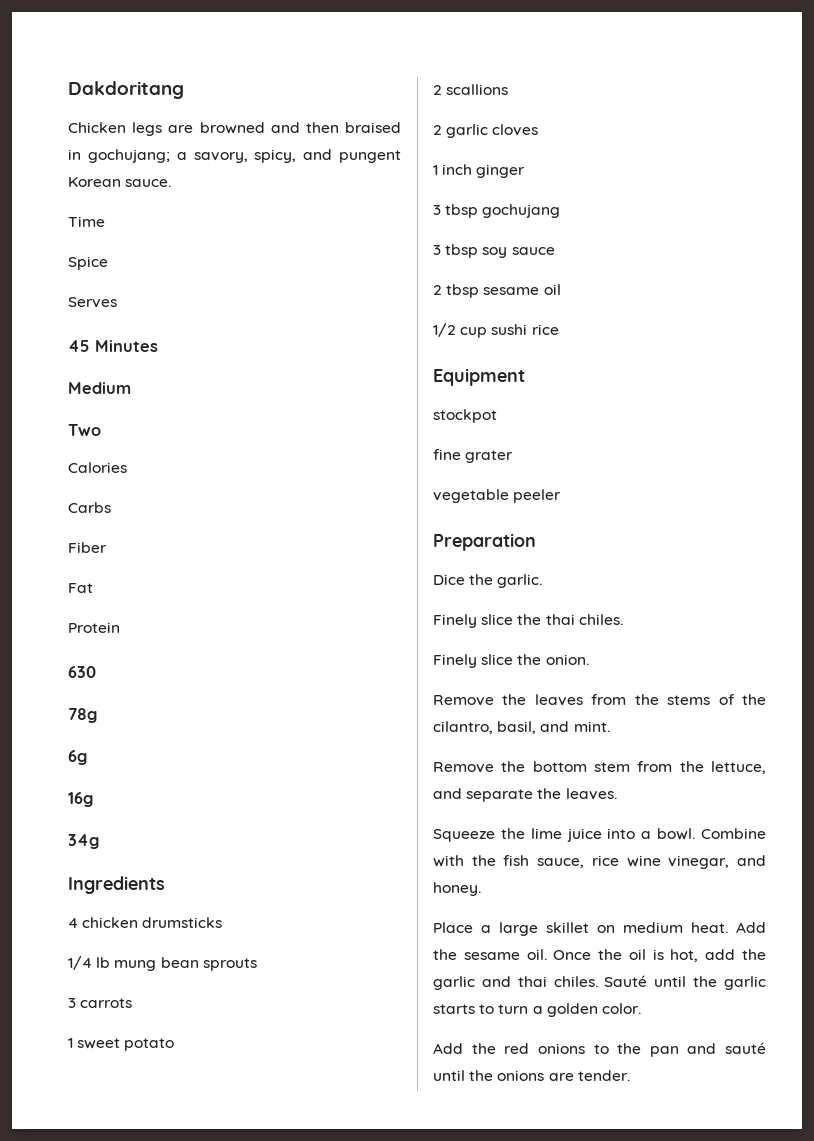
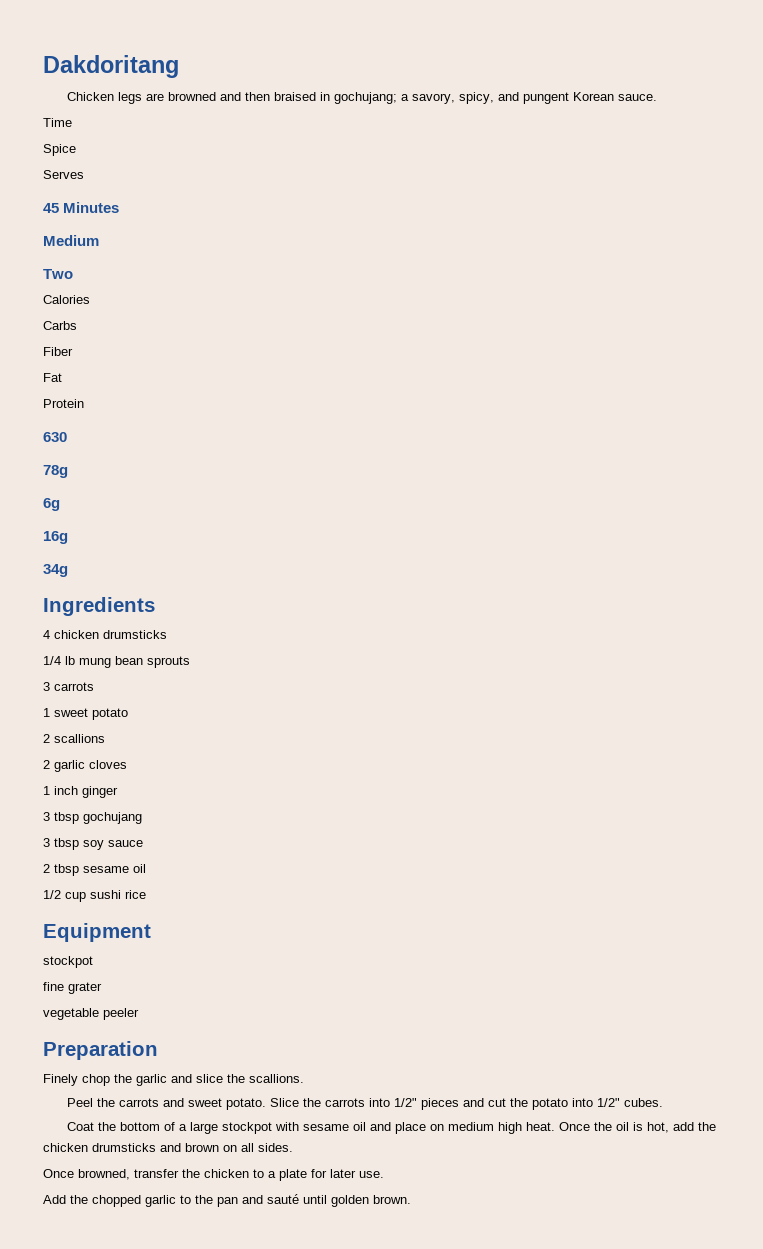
[433,574,543,588] [433,614,623,628] [433,654,589,668] [433,694,766,706] [433,721,610,734] [433,761,766,774] [433,788,617,802] [433,828,766,842] [433,855,766,869] [433,882,481,896] [433,922,766,936] [433,949,547,960] Dice the garlic. // Finely slice the thai chiles. // Finely slice the onion. // Remove the leaves from the stems of the cilantro, basil, and mint. // Remove the bottom stem from the lettuce, and separate the leaves. // Squeeze the lime juice into a bowl. Combine with the fish sauce, rice wine vinegar, and honey. // Place a large skillet on medium heat. Add the sesame oil. -> [43,1074,304,1086] [66,1098,663,1110] [66,1122,555,1134] Finely chop the garlic and slice the scallions. // Peel the carrots and sweet potato. Slice the carrots into 1/2" pieces and cut the potato into 1/2" cubes. // Coat the bottom of a large stockpot with sesame oil and place on medium high heat.
[433,975,766,990] [433,1003,641,1017] [433,1043,585,1054] garlic and thai chiles. Sauté until the garlic starts to turn a golden color. // Add the red onions -> [43,1143,293,1152] [43,1169,384,1181] [43,1195,176,1207] chicken drumsticks and brown on all sides. // Once browned, transfer the chicken to a plate for later use. // Add the chopped garlic
[469,1070,630,1081] the onions are tender. -> [331,1195,411,1207] golden brown.

